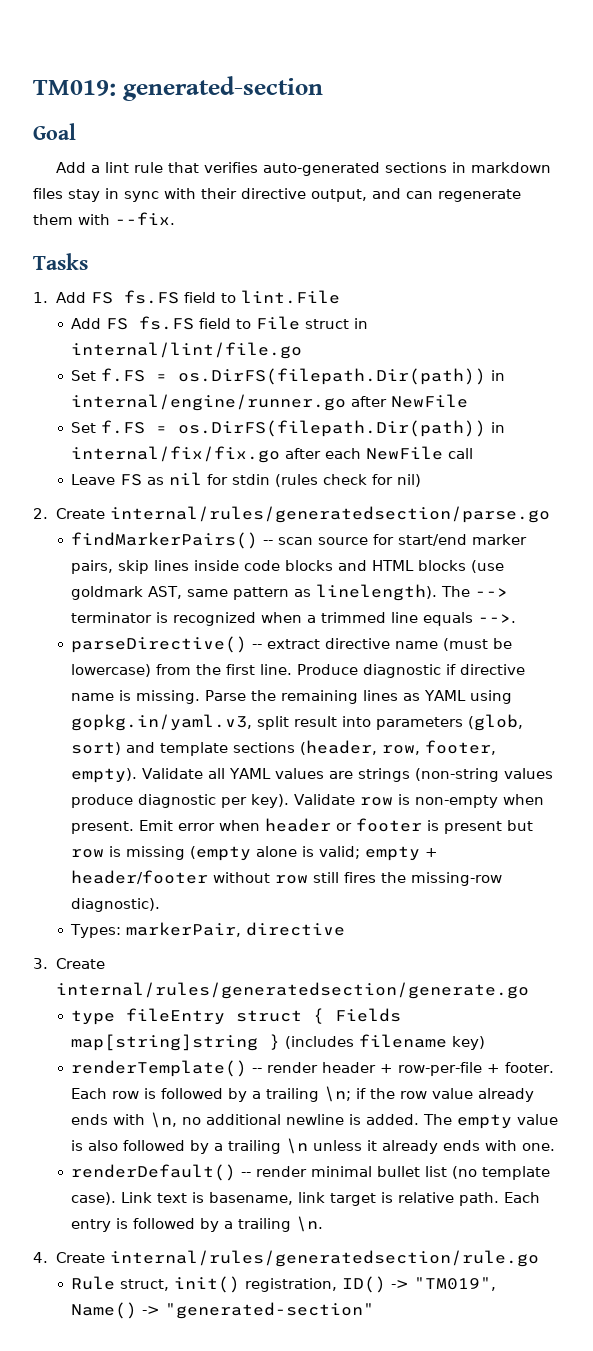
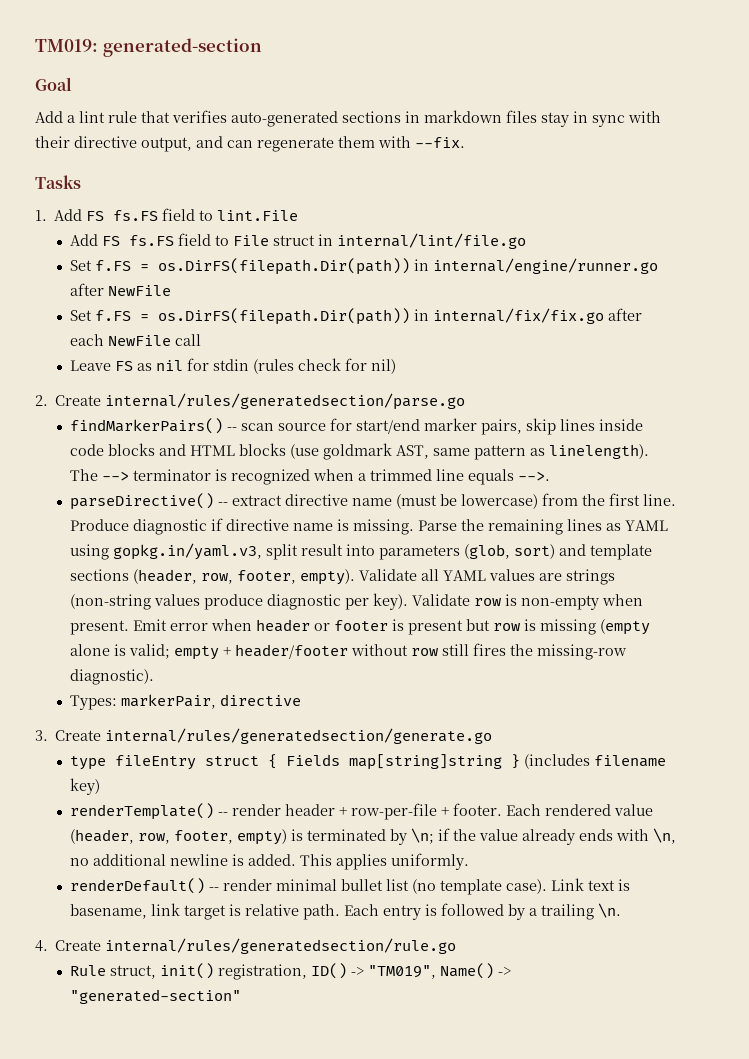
[112,1088,320,1102] row is followed by a trailing -> [544,804,653,816] [69,829,407,845] rendered value (header, row, footer, empty) is terminated by
[400,1091,428,1099] row -> (476, 835) none
[423,1114,559,1129] [71,1138,556,1154] The empty value is also followed by a trailing \n unless it already ends with one. -> [299,853,469,870] This applies uniformly.

